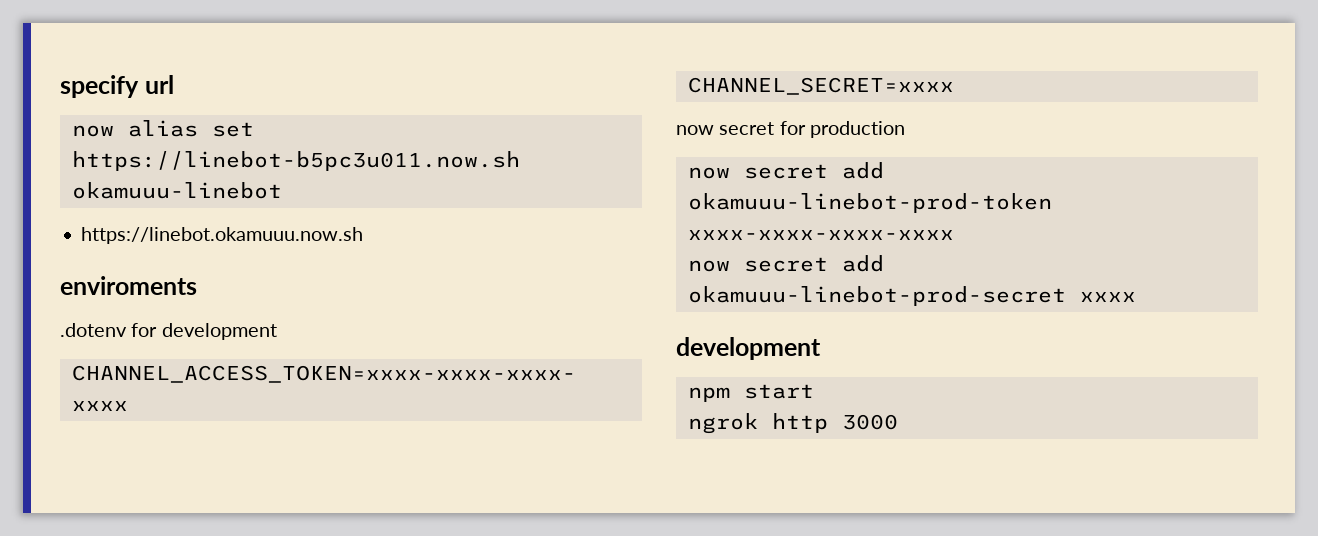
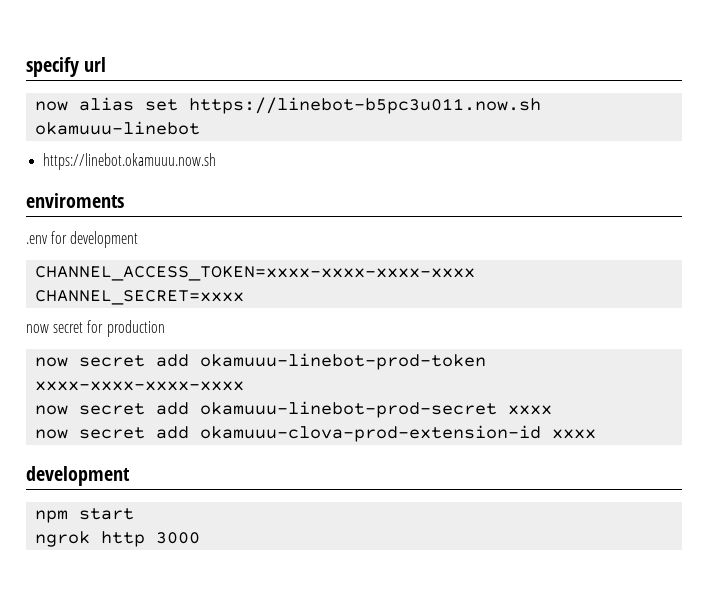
[60,323,127,337] .dotenv -> [26,235,48,244] .env
(1136, 297) none -> [35,425,597,442] // now secret add okamuuu-clova-prod-extension-id xxxx

